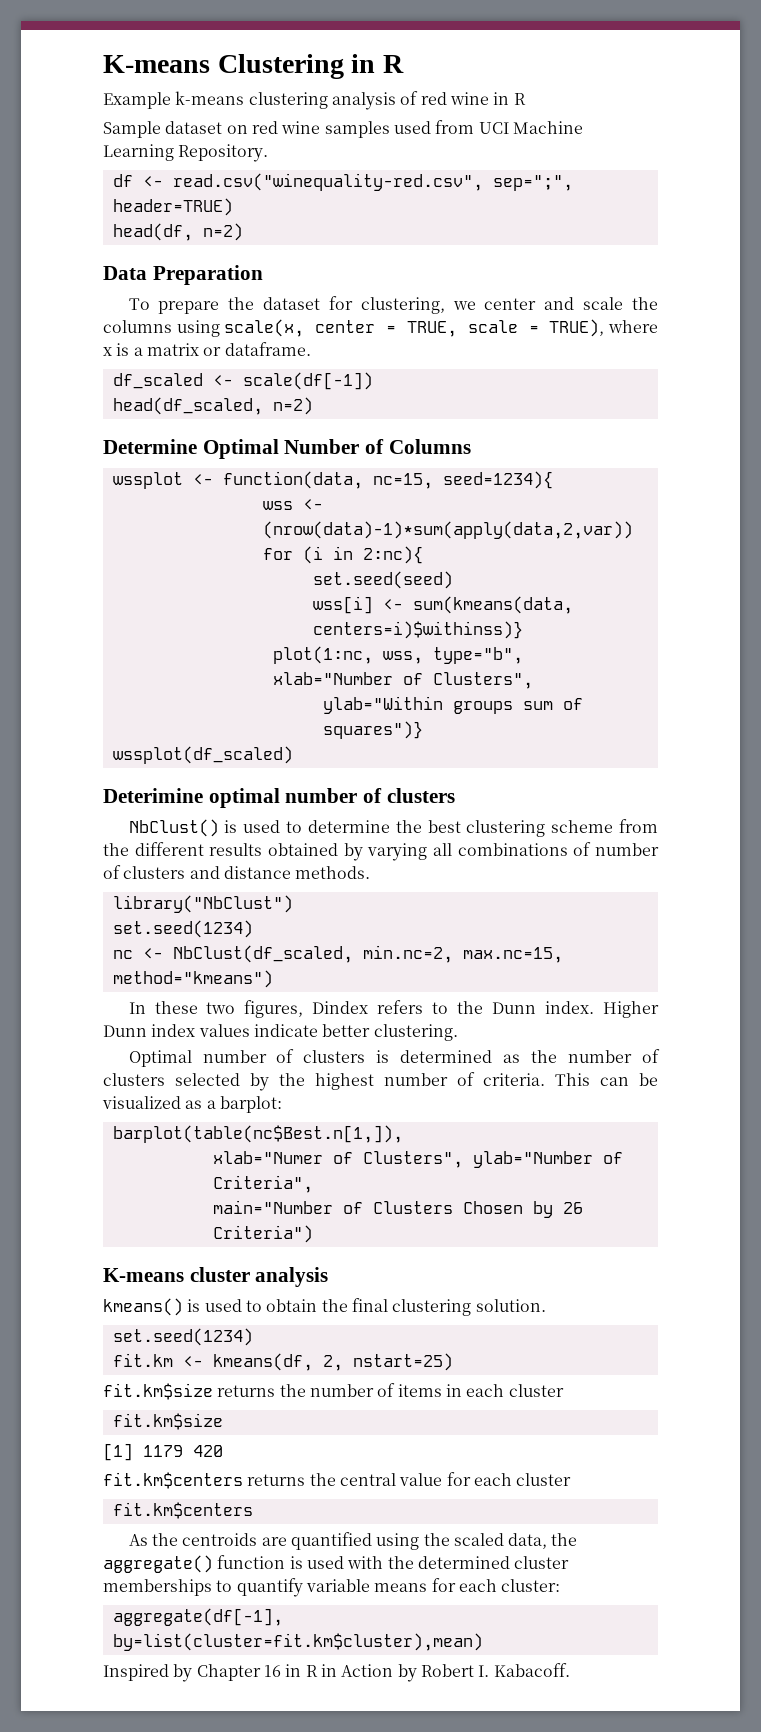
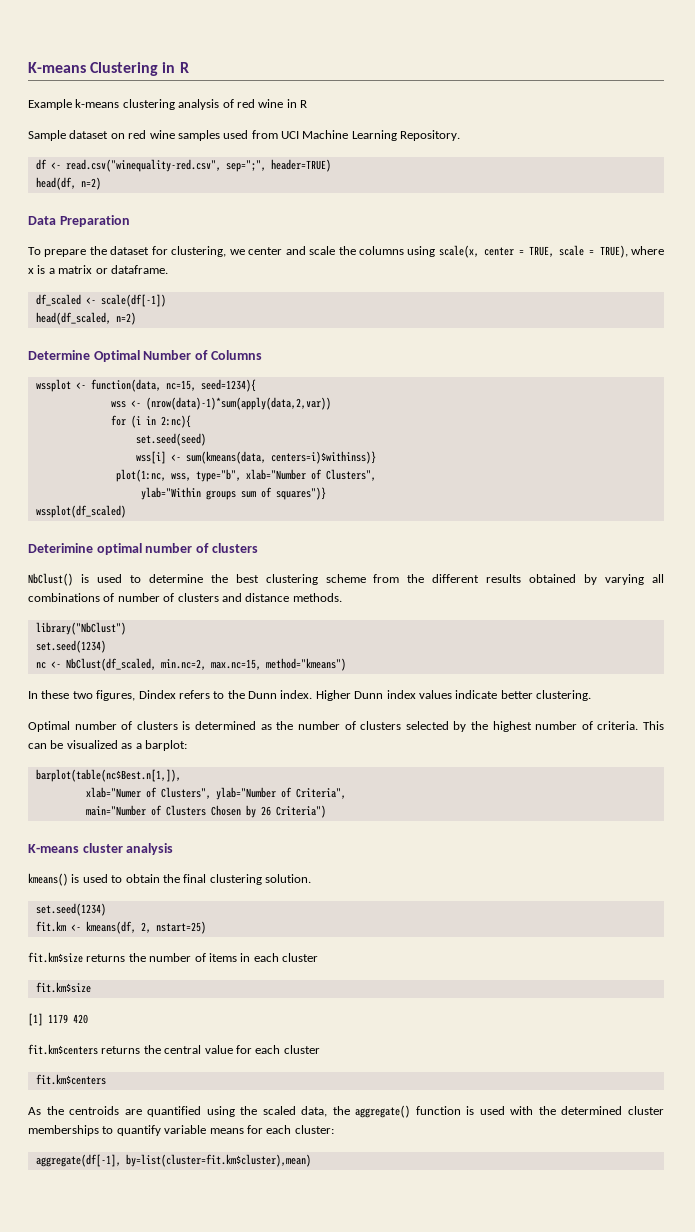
[103,1663,570,1682] // Inspired by Chapter 16 in R in Action by Robert I. Kabacoff. -> (311, 1160) none

